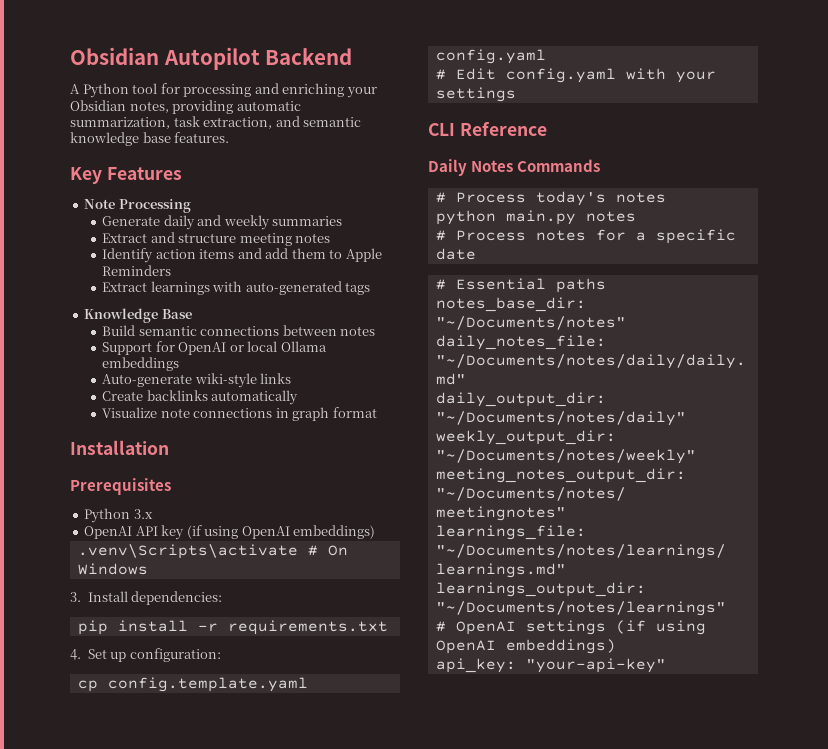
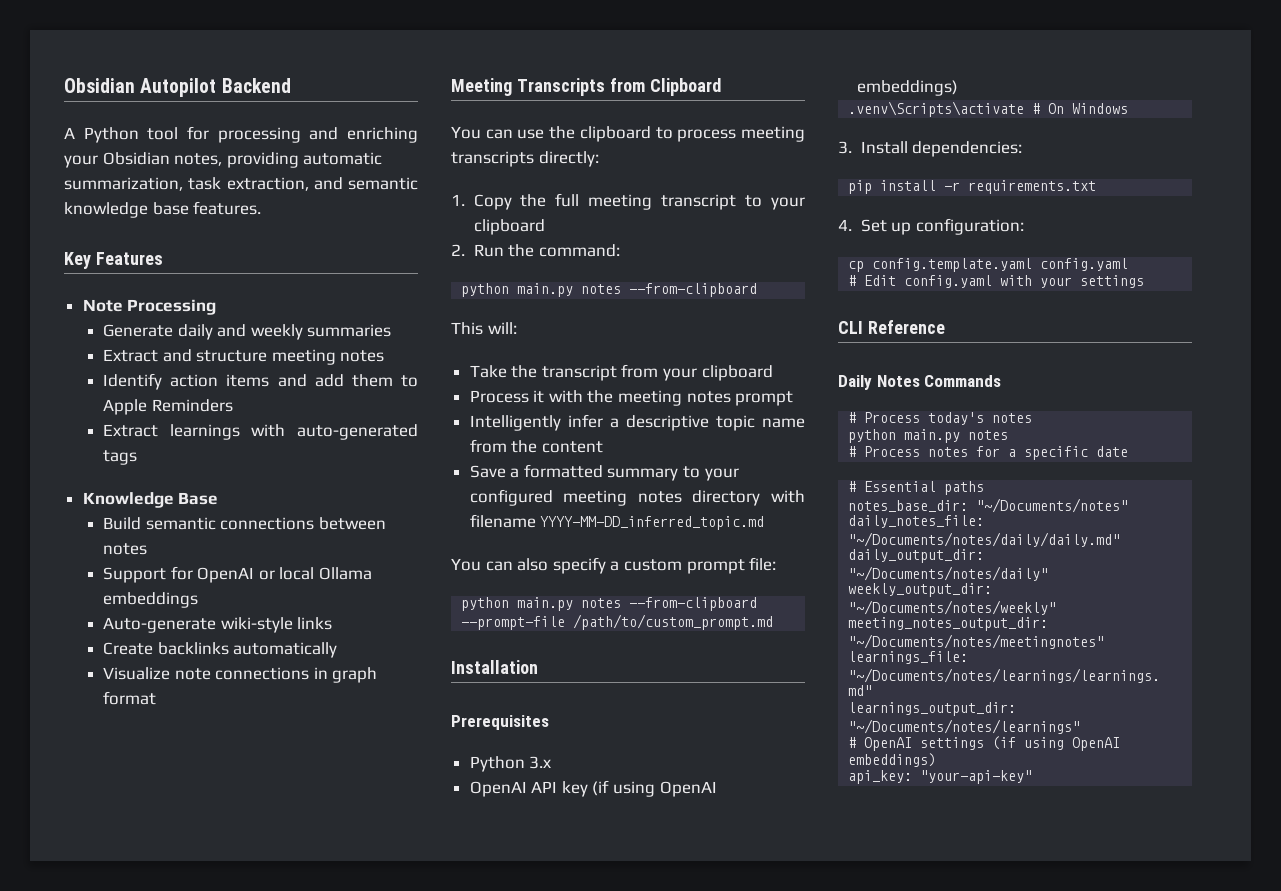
(377, 412) none -> [451,78,721,96] [451,126,805,142] [451,151,599,167] [451,193,805,210] [473,219,545,235] [451,244,620,257] [461,283,758,297] [451,322,517,335] [469,364,773,381] [469,390,794,406] [469,414,805,431] [469,439,603,453] [469,464,739,481] [469,489,805,506] [469,514,765,530] [451,557,777,574] [461,597,758,611] [461,614,774,630] // Meeting Transcripts from Clipboard // You can use the clipboard to process meeting transcripts directly: // 1. Copy the full meeting transcript to your clipboard // 2. Run the command: // python main.py notes --from-clipboard // This will: // Take the transcript from your clipboard // Process it with the meeting notes prompt // Intelligently infer a descriptive topic name from the content // Save a formatted summary to your configured meeting notes directory with filename YYYY-MM-DD_inferred_topic.md // You can also specify a custom prompt file: // python main.py notes --from-clipboard --prompt-file /path/to/custom_prompt.md

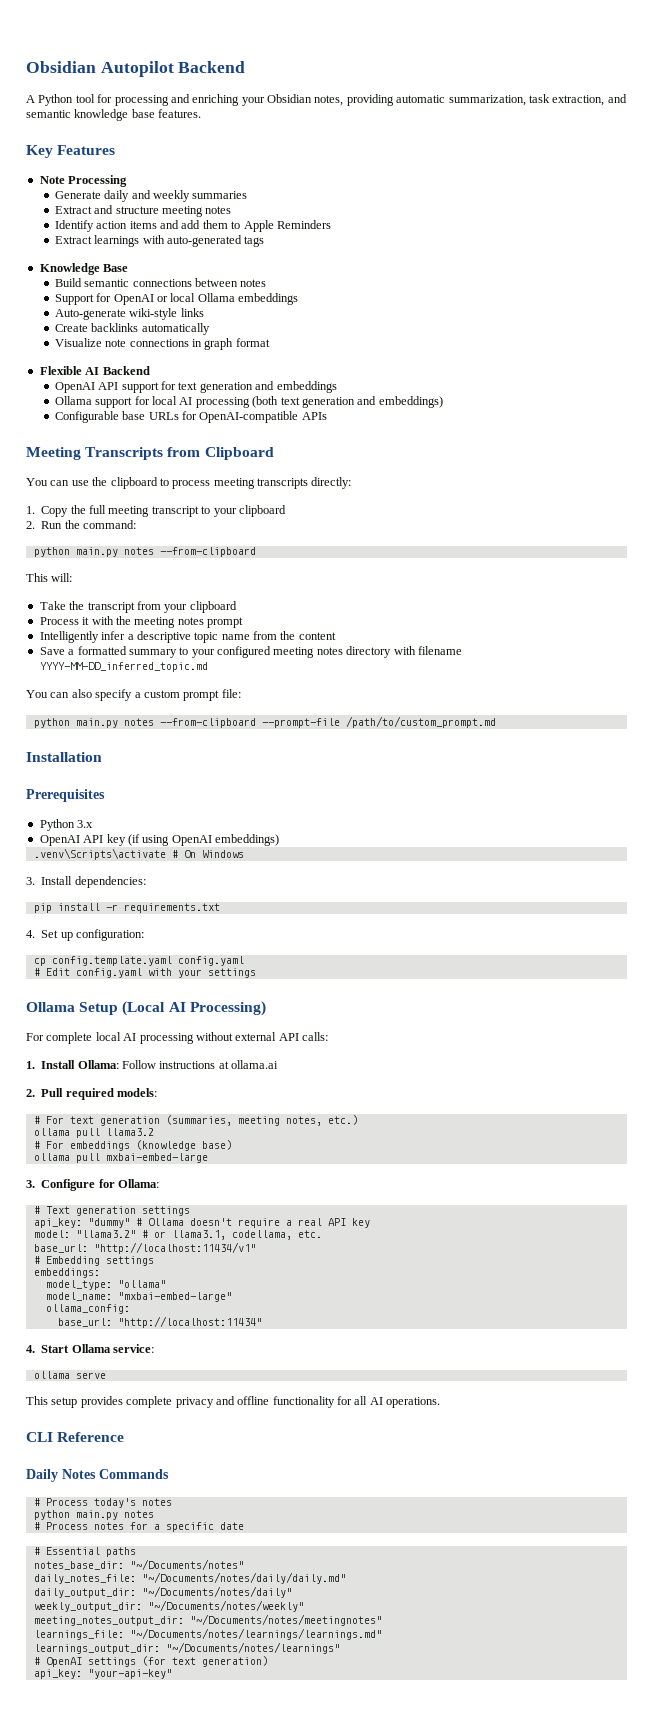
(156, 698) none -> [39,366,150,375] [54,381,337,393] [54,396,443,408] [54,411,327,423] // Flexible AI Backend // OpenAI API support for text generation and embeddings // Ollama support for local AI processing (both text generation and embeddings) // Configurable base URLs for OpenAI-compatible APIs
(1145, 281) none -> [26,1001,266,1016] [26,1032,328,1044] [26,1060,279,1069] [26,1088,157,1100] [33,1115,358,1126] [33,1128,154,1138] [33,1140,232,1151] [33,1153,208,1163] [26,1179,159,1191] [33,1206,190,1216] [33,1218,370,1228] [33,1230,322,1240] [33,1242,256,1254] [33,1256,154,1266] [33,1268,100,1278] [45,1280,166,1290] [45,1292,232,1302] [45,1304,130,1314] [57,1316,262,1328] [26,1344,154,1353] [33,1371,106,1379] [26,1396,441,1408] // Ollama Setup (Local AI Processing) // For complete local AI processing without external API calls: // 1. Install Ollama: Follow instructions at ollama.ai // 2. Pull required models: // # For text generation (summaries, meeting notes, etc.) // ollama pull llama3.2 // # For embeddings (knowledge base) // ollama pull mxbai-embed-large // 3. Configure for Ollama: // # Text generation settings // api_key: "dummy" # Ollama doesn't require a real API key // model: "llama3.2" # or llama3.1, codellama, etc. // base_url: "http://localhost:11434/v1" // # Embedding settings // embeddings: // model_type: "ollama" // model_name: "mxbai-embed-large" // ollama_config: // base_url: "http://localhost:11434" // 4. Start Ollama service: // ollama serve // This setup provides complete privacy and offline functionality for all AI operations.
[992,736,1121,751] [848,753,937,767] (if using OpenAI embeddings) -> [141,1656,268,1667] (for text generation)

